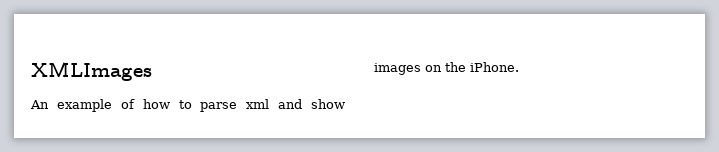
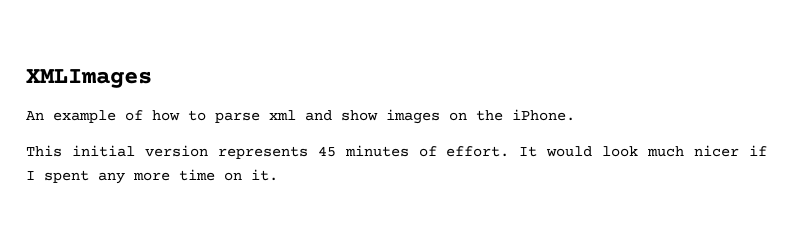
(519, 67) none -> [26,145,767,159] [26,169,278,184] // This initial version represents 45 minutes of effort. It would look much nicer if I spent any more time on it.

